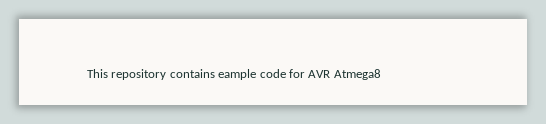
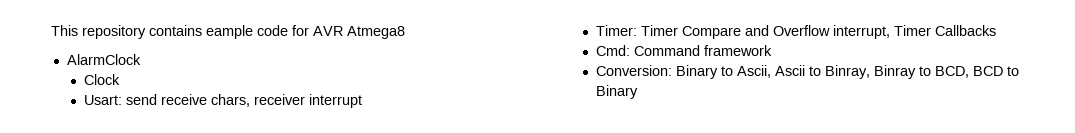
(381, 74) none -> [66,54,141,65] [83,74,120,85] [83,94,362,108] [595,25,996,39] [595,45,772,56] [595,65,1019,79] [595,85,638,99] // AlarmClock // Clock // Usart: send receive chars, receiver interrupt // Timer: Timer Compare and Overflow interrupt, Timer Callbacks // Cmd: Command framework // Conversion: Binary to Ascii, Ascii to Binray, Binray to BCD, BCD to Binary

